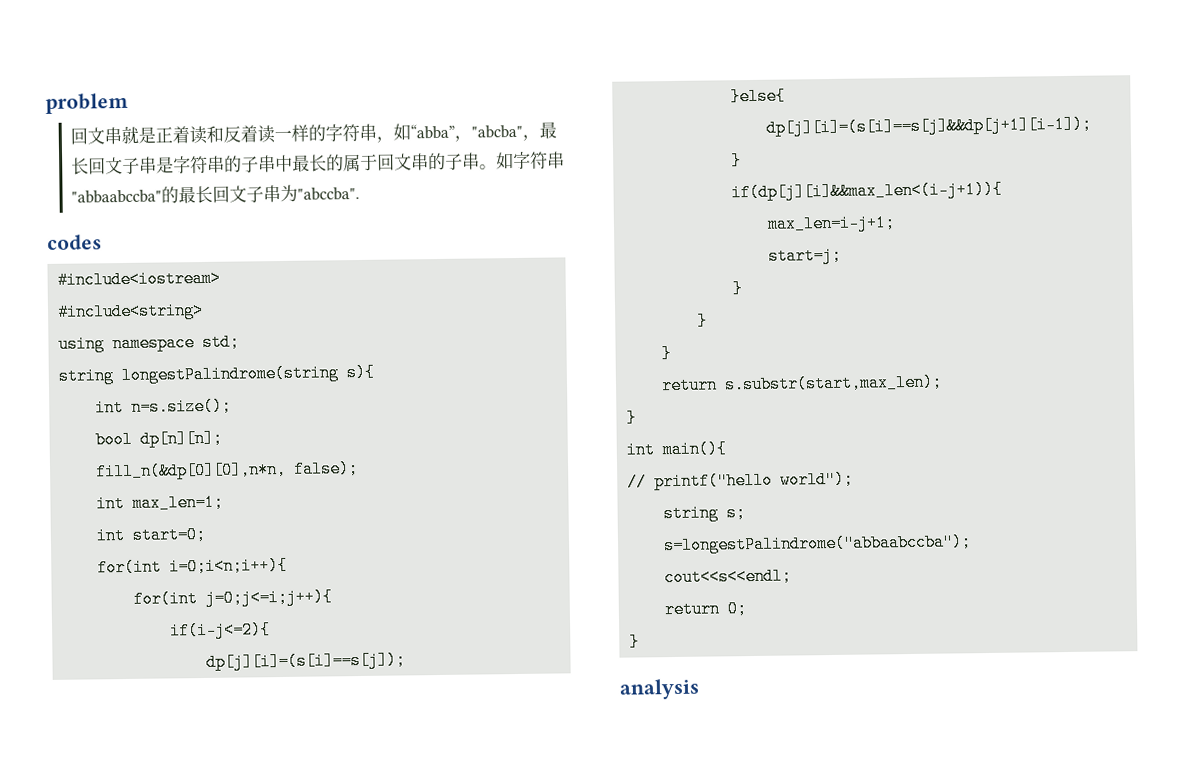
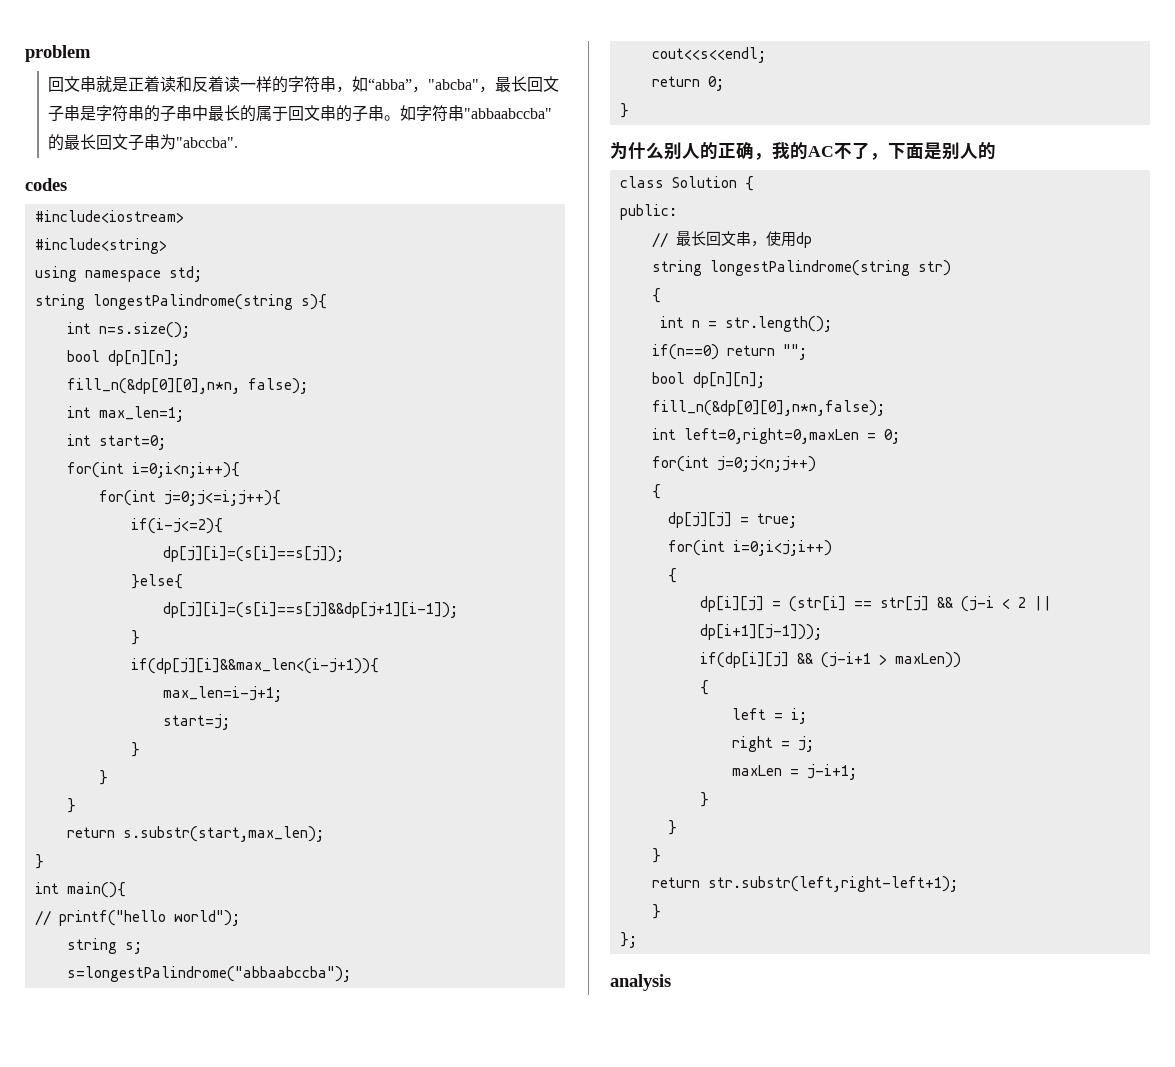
(641, 642) none -> [610,142,996,160] [619,176,754,191] [619,204,677,220] [651,231,812,248] [651,260,951,276] [651,288,661,303] [659,316,832,332] [651,344,807,360] [651,372,765,388] [651,400,885,416] [651,428,900,444] [651,456,816,472] [651,484,661,499] [667,512,797,528] [667,540,832,556] [667,568,677,583] [699,596,1052,612] [699,624,822,640] [699,652,961,668] [699,680,709,695] [731,708,807,724] [731,736,814,752] [731,764,857,780] [699,792,709,807] [667,820,677,835] [651,848,661,863] [651,876,958,892] [651,904,661,919] [619,932,637,948] // 为什么别人的正确，我的AC不了，下面是别人的 // class Solution { // public: // // 最长回文串，使用dp // string longestPalindrome(string str) // { // int n = str.length(); // if(n==0) return ""; // bool dp[n][n]; // fill_n(&dp[0][0],n*n,false); // int left=0,right=0,maxLen = 0; // for(int j=0;j<n;j++) // { // dp[j][j] = true; // for(int i=0;i<j;i++) // { // dp[i][j] = (str[i] == str[j] && (j-i < 2 || dp[i+1][j-1])); // if(dp[i][j] && (j-i+1 > maxLen)) // { // left = i; // right = j; // maxLen = j-i+1; // } // } // } // return str.substr(left,right-left+1); // } // };

